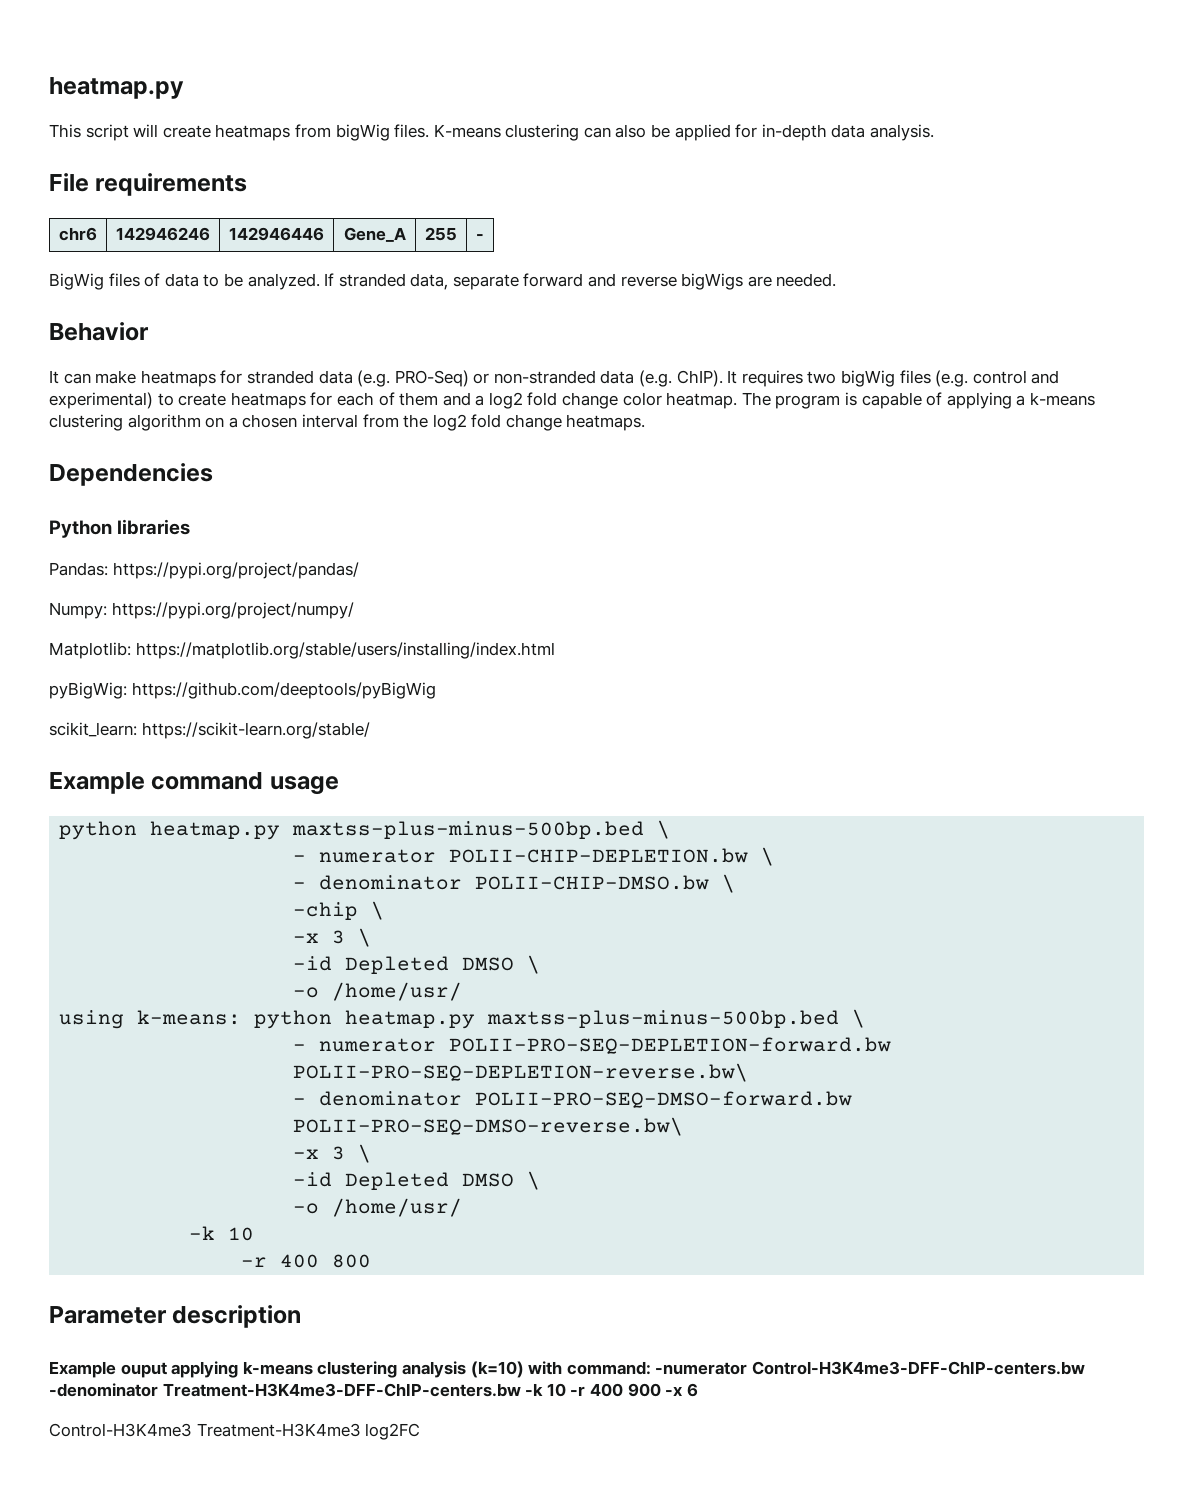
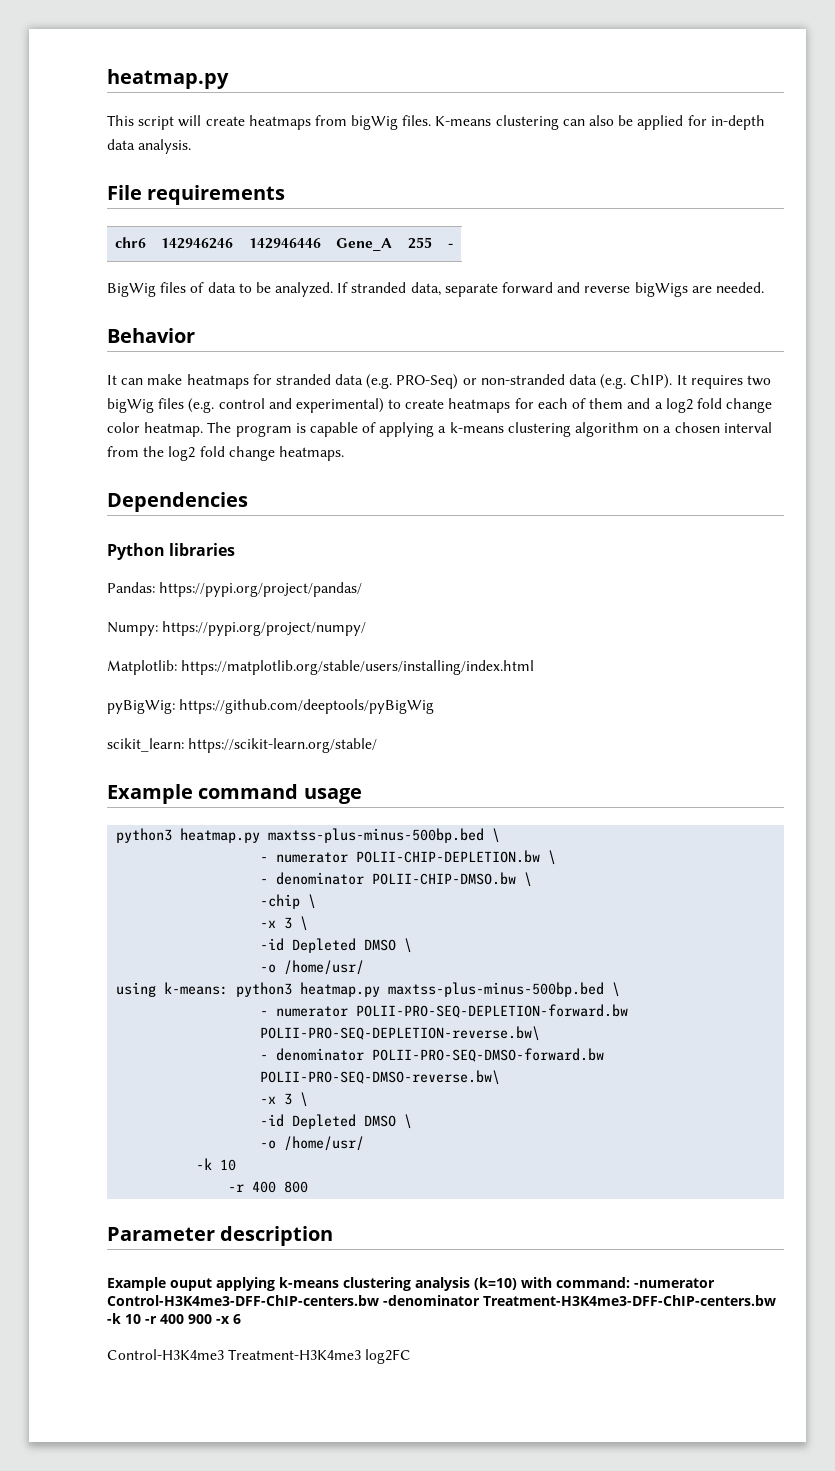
[59,821,138,840] python -> [116,828,173,843] python3
[254,1010,333,1029] python -> [236,982,293,997] python3

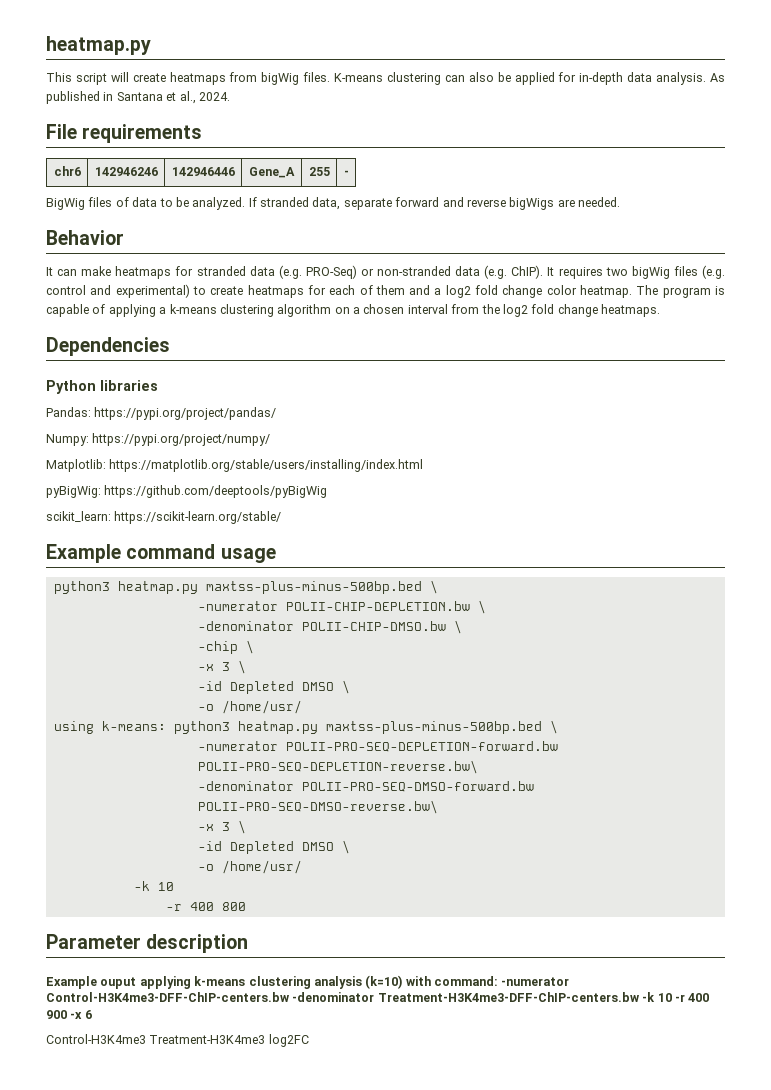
(192, 146) none -> [710,73,726,82] [46,91,230,104] As published in Santana et al., 2024.
[260,852,349,863] - numerator -> [197,601,278,611] -numerator
[260,872,365,885] - denominator -> [197,621,294,631] -denominator
[260,1006,349,1017] - numerator -> [197,741,278,751] -numerator
[260,1048,365,1061] - denominator -> [197,781,294,791] -denominator

